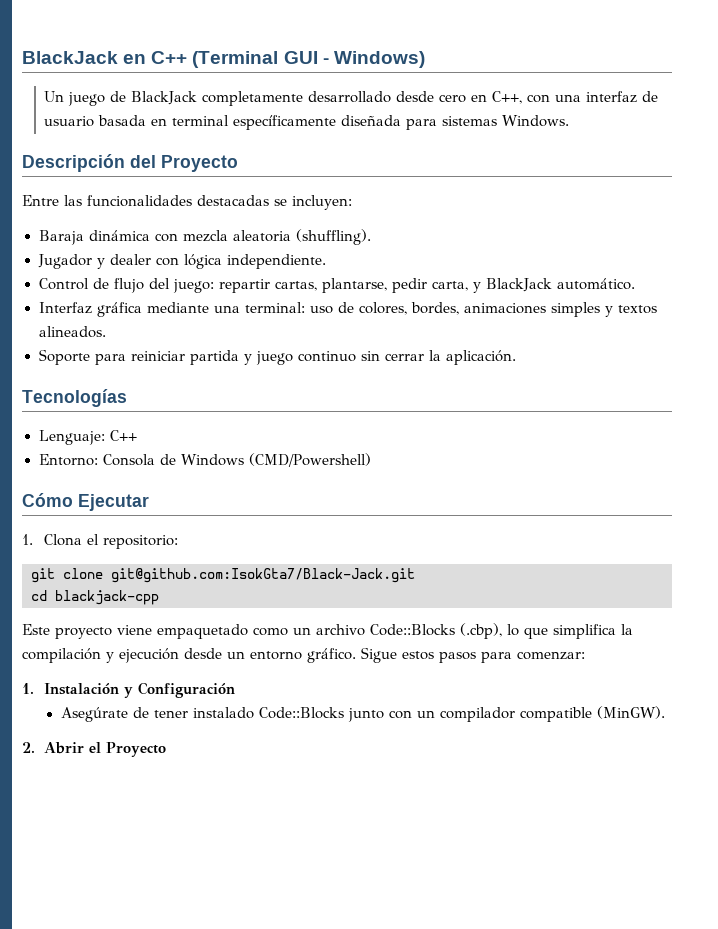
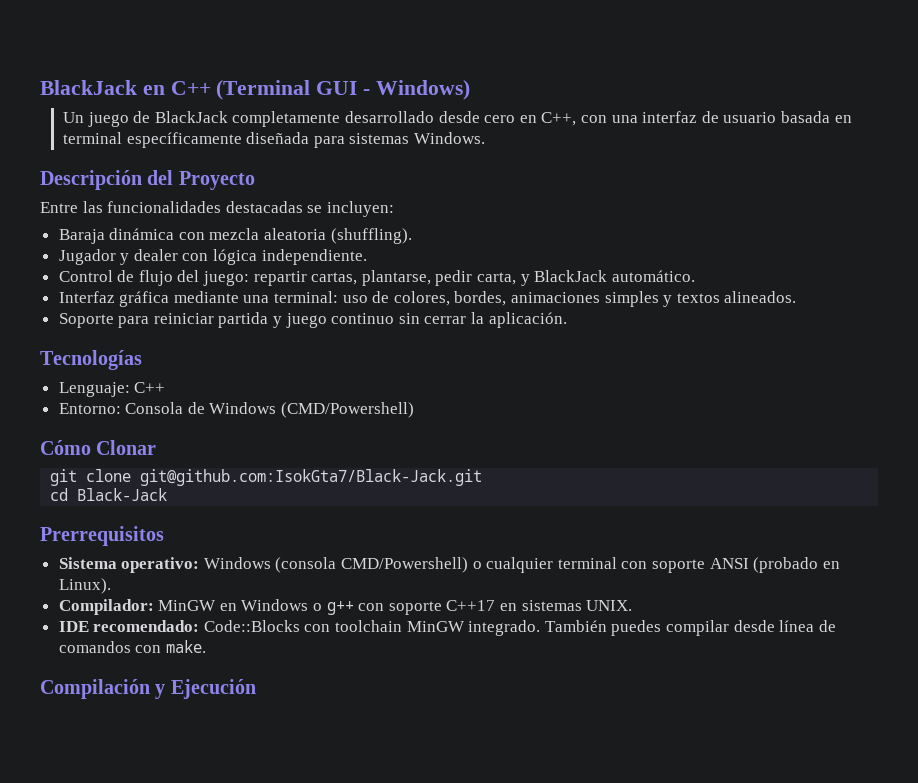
[78,494,149,511] [22,534,179,549] Ejecutar // 1. Clona el repositorio: -> [96,440,157,455] Clonar
[55,590,159,605] [22,623,633,639] [22,647,585,663] [22,682,236,698] [60,706,665,722] [22,742,167,757] blackjack-cpp // Este proyecto viene empaquetado como un archivo Code::Blocks (.cbp), lo que simplifica la compilación y ejecución desde un entorno gráfico. Sigue estos pasos para comenzar: // 1. Instalación y Configuración // Asegúrate de tener instalado Code::Blocks junto con un compilador compatible (MinGW). // 2. Abrir el Proyecto -> [77,488,168,501] [40,526,164,546] [58,557,840,573] [58,578,111,594] [58,599,633,615] [58,620,836,636] [58,640,206,653] [40,679,256,699] Black-Jack // Prerrequisitos // Sistema operativo: Windows (consola CMD/Powershell) o cualquier terminal con soporte ANSI (probado en Linux). // Compilador: MinGW en Windows o g++ con soporte C++17 en sistemas UNIX. // IDE recomendado: Code::Blocks con toolchain MinGW integrado. También puedes compilar desde línea de comandos con make. // Compilación y Ejecución

